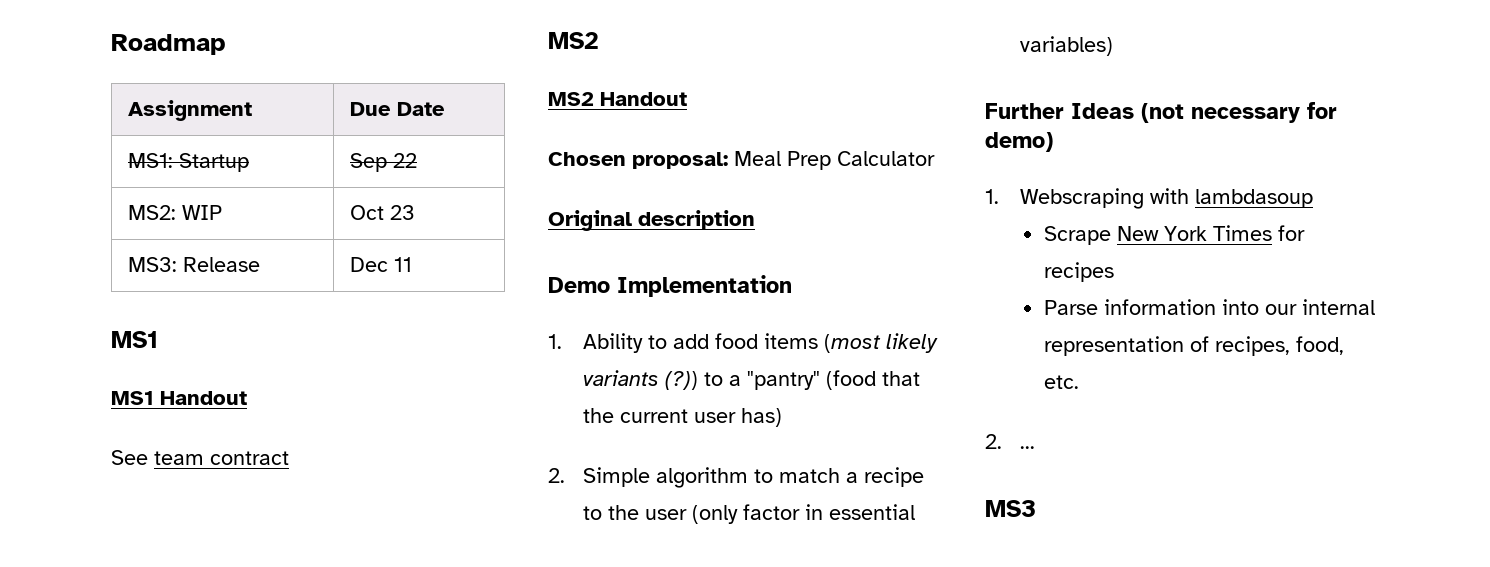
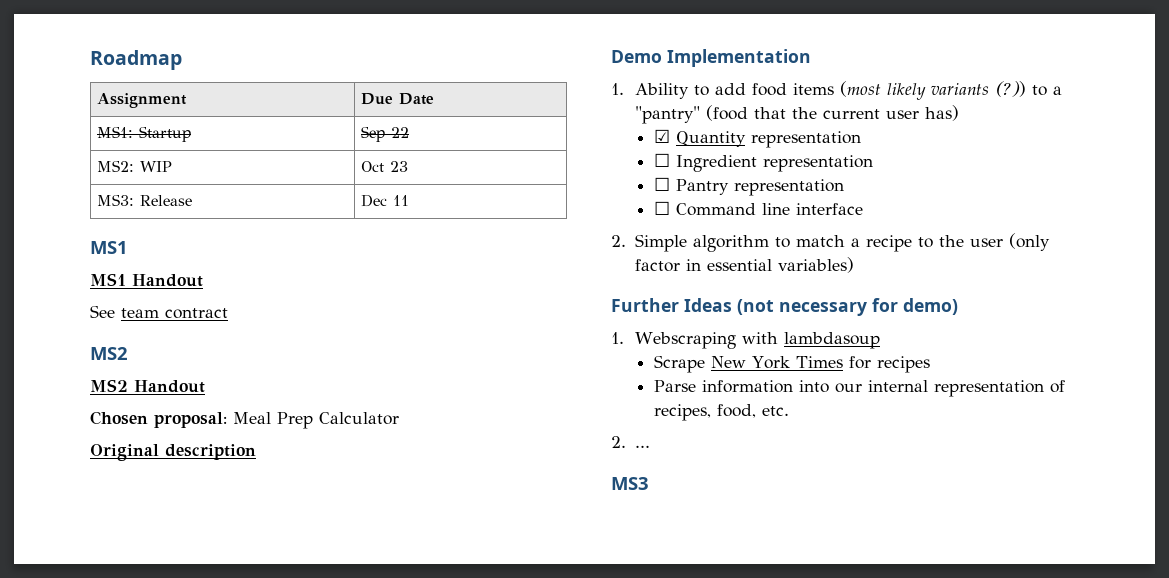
(783, 417) none -> [653,129,861,148] [653,153,873,172] [653,177,844,196] [653,201,863,216] // ☑ Quantity representation // ☐ Ingredient representation // ☐ Pantry representation // ☐ Command line interface

